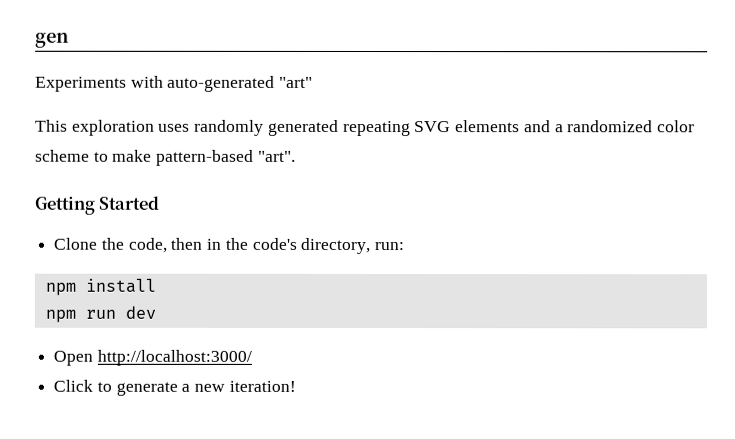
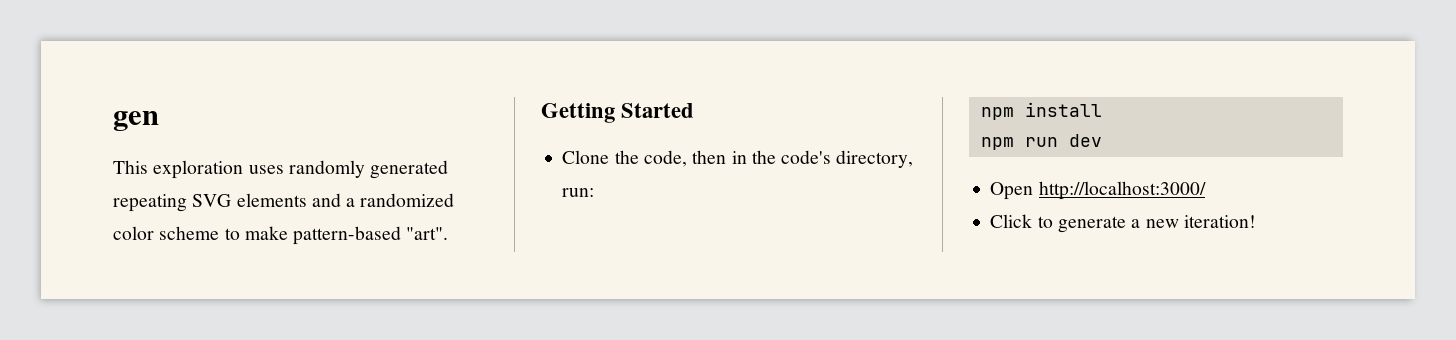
[35,75,314,92] // Experiments with auto-generated "art" -> (159, 121) none

